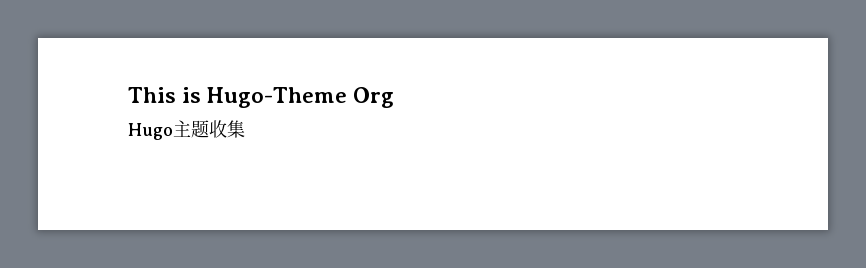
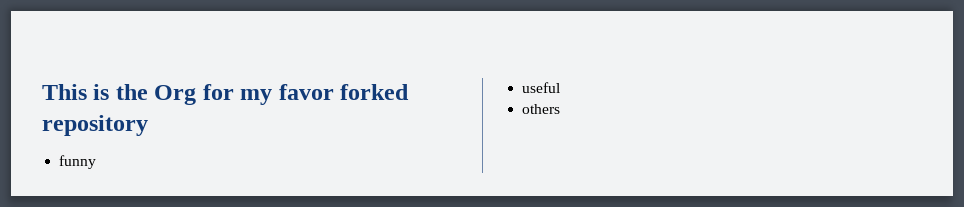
[207,87,348,108] Hugo-Theme -> [115,84,148,100] the
[128,120,245,140] // Hugo主题收集 -> [202,84,410,105] [42,115,148,136] [59,155,97,169] [522,82,561,93] [522,104,561,114] for my favor forked repository // funny // useful // others

